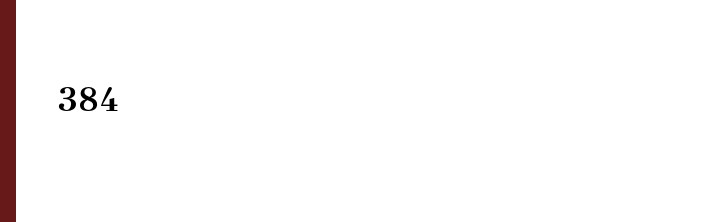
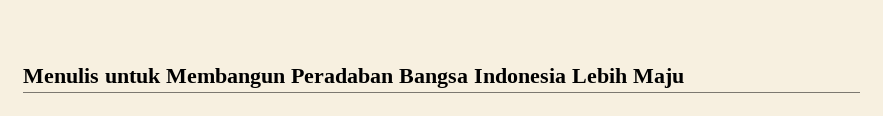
[57,87,119,111] 384 -> [23,68,684,88] Menulis untuk Membangun Peradaban Bangsa Indonesia Lebih Maju

